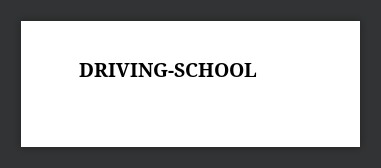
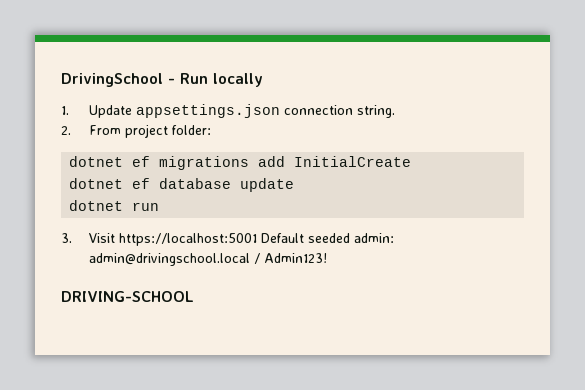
(79, 70) none -> [61,73,263,87] [61,104,395,118] [61,124,211,138] [69,156,412,170] [69,178,295,192] [69,200,160,211] [61,233,394,246] [88,253,327,266] DrivingSchool - Run locally // 1. Update appsettings.json connection string. // 2. From project folder: // dotnet ef migrations add InitialCreate // dotnet ef database update // dotnet run // 3. Visit https://localhost:5001 Default seeded admin: admin@drivingschool.local / Admin123! //

